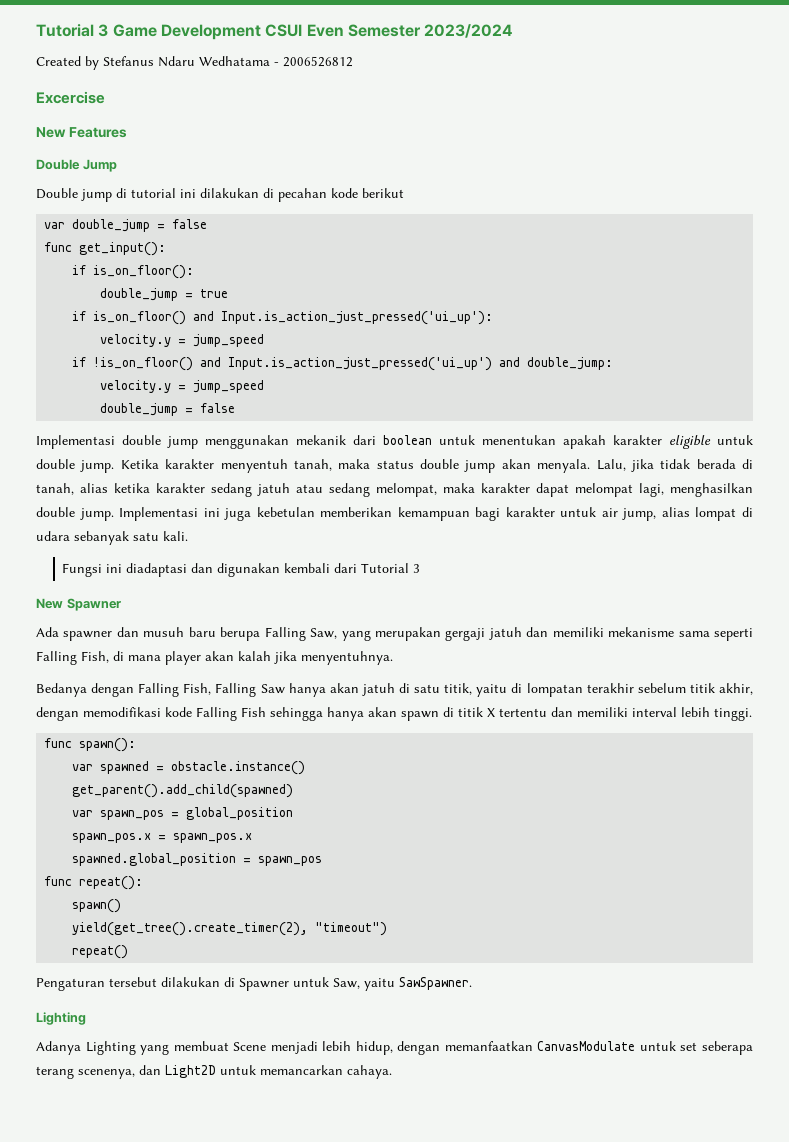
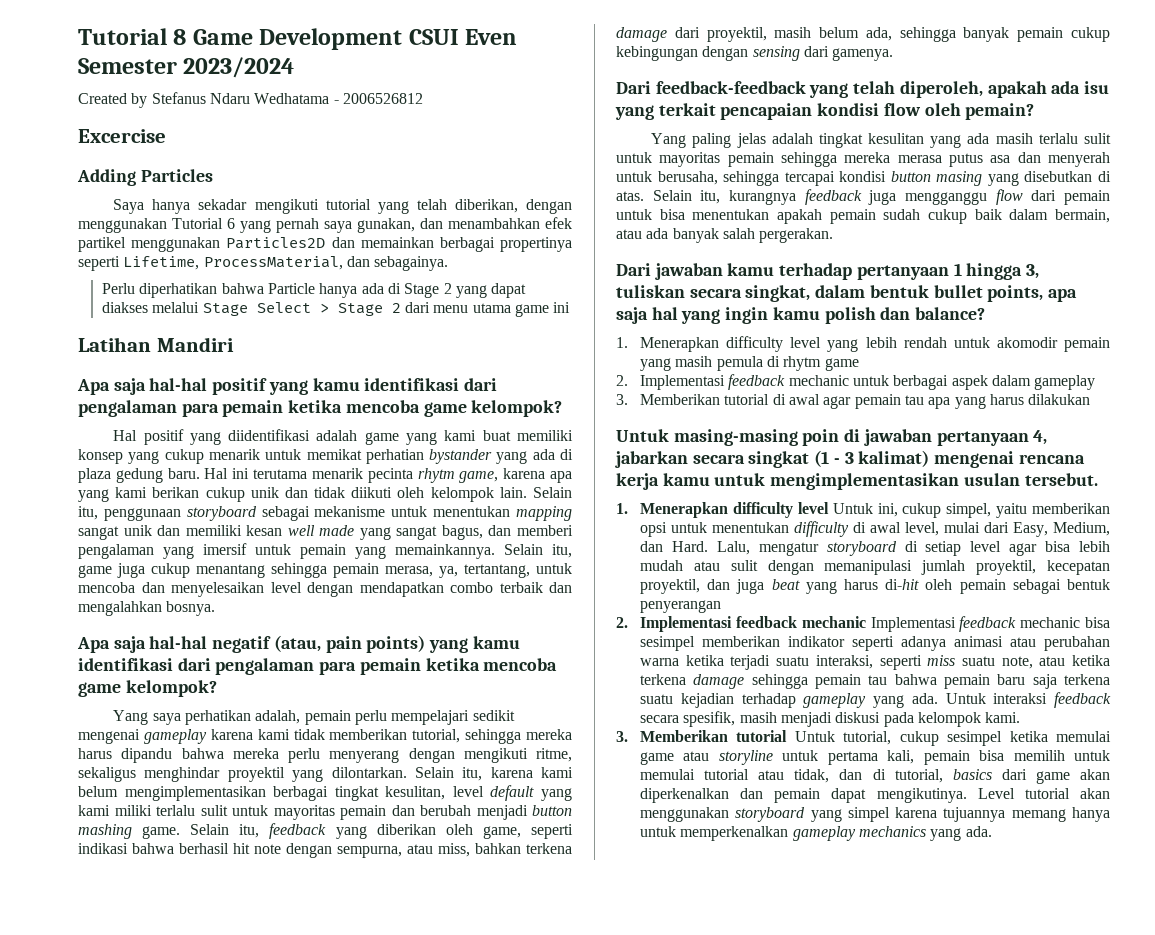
[36,24,109,37] Tutorial 3 -> [78,28,187,45] Tutorial 8
[36,127,127,138] [36,159,117,172] [36,188,404,202] [44,219,208,232] [44,242,167,256] [72,265,195,279] [100,288,229,301] [72,311,494,325] [100,334,265,347] [72,357,614,371] [100,380,265,393] [100,403,236,416] [36,435,753,449] [36,459,753,473] [36,483,753,497] [36,507,753,521] [36,531,188,545] [62,563,421,577] [36,598,121,611] [36,627,753,641] [36,651,393,665] [36,683,753,697] [36,707,752,721] [44,738,137,752] [72,761,306,775] [72,784,294,798] [72,807,294,820] [72,833,253,843] [72,853,323,866] [44,876,144,890] [72,899,122,913] [72,922,388,936] [72,945,129,959] [36,977,472,991] [36,1012,86,1025] [36,1041,754,1055] [36,1065,392,1079] New Features // Double Jump // Double jump di tutorial ini dilakukan di pecahan kode berikut // var double_jump = false // func get_input(): // if is_on_floor(): // double_jump = true // if is_on_floor() and Input.is_action_just_pressed('ui_up'): // velocity.y = jump_speed // if !is_on_floor() and Input.is_action_just_pressed('ui_up') and double_jump: // velocity.y = jump_speed // double_jump = false // Implementasi double jump menggunakan mekanik dari boolean untuk menentukan apakah karakter eligible untuk double jump. Ketika karakter menyentuh tanah, maka status double jump akan menyala. Lalu, jika tidak berada di tanah, alias ketika karakter sedang jatuh atau sedang melompat, maka karakter dapat melompat lagi, menghasilkan double jump. Implementasi ini juga kebetulan memberikan kemampuan bagi karakter untuk air jump, alias lompat di udara sebanyak satu kali. // Fungsi ini diadaptasi dan digunakan kembali dari Tutorial 3 // New Spawner // Ada spawner dan musuh baru berupa Falling Saw, yang merupakan gergaji jatuh dan memiliki mekanisme sama seperti Falling Fish, di mana player akan kalah jika menyentuhnya. // Bedanya dengan Falling Fish, Falling Saw hanya akan jatuh di satu titik, yaitu di lompatan terakhir sebelum titik akhir, dengan memodifikasi kode Falling Fish sehingga hanya akan spawn di titik X tertentu dan memiliki interval lebih tinggi. // func spawn(): // var spawned = obstacle.instance() // get_parent().add_child(spawned) // var spawn_pos = global_position // spawn_pos.x = spawn_pos.x // spawned.global_position = spawn_pos // func repeat(): // spawn() // yield(get_tree().create_timer(2), "timeout") // repeat() // Pengaturan tersebut dilakukan di Spawner untuk Saw, yaitu SawSpawner. // Lighting // Adanya Lighting yang membuat Scene menjadi lebih hidup, dengan memanfaatkan CanvasModulate untuk set seberapa terang scenenya, dan Light2D untuk memancarkan cahaya. -> [77,169,213,186] [113,199,572,214] [78,217,572,233] [78,237,573,252] [78,256,449,271] [102,283,527,298] [102,302,571,317] [78,337,234,352] [77,378,498,395] [78,400,563,417] [113,429,573,445] [78,449,573,464] [78,468,572,483] [78,487,572,502] [78,506,573,521] [78,525,574,540] [78,543,572,559] [78,563,572,578] [78,582,572,597] [78,601,216,616] [77,635,520,653] [78,658,558,675] [78,680,217,697] [113,710,515,725] [78,729,572,744] [78,748,572,763] [78,767,573,782] [78,785,572,801] [78,805,572,820] [78,823,573,839] [78,843,572,858] [616,27,1110,42] [616,46,894,61] [616,81,1110,98] [615,103,1035,120] [651,133,1111,148] [616,152,1110,167] [616,171,1111,186] [616,189,1110,205] [616,209,1110,224] [616,228,834,243] [616,263,1040,280] [616,285,1078,302] [616,307,986,324] [616,336,1110,352] [640,356,859,371] [616,374,1096,390] [616,394,1091,409] [616,429,1048,446] [615,450,1085,468] [616,473,1098,490] [616,502,1110,518] [640,521,1110,537] [640,541,1110,556] [640,560,1110,575] [640,579,1110,594] [640,600,722,613] [616,616,1110,632] [640,636,1110,651] [640,655,1110,670] [640,674,1110,689] [640,692,1111,708] [640,711,1021,727] [616,730,1111,746] [640,750,1110,765] [640,769,1111,784] [640,788,1110,803] [640,807,1110,822] [640,826,992,841] Adding Particles // Saya hanya sekadar mengikuti tutorial yang telah diberikan, dengan menggunakan Tutorial 6 yang pernah saya gunakan, dan menambahkan efek partikel menggunakan Particles2D dan memainkan berbagai propertinya seperti Lifetime, ProcessMaterial, dan sebagainya. // Perlu diperhatikan bahwa Particle hanya ada di Stage 2 yang dapat diakses melalui Stage Select > Stage 2 dari menu utama game ini // Latihan Mandiri // Apa saja hal-hal positif yang kamu identifikasi dari pengalaman para pemain ketika mencoba game kelompok? // Hal positif yang diidentifikasi adalah game yang kami buat memiliki konsep yang cukup menarik untuk memikat perhatian bystander yang ada di plaza gedung baru. Hal ini terutama menarik pecinta rhytm game, karena apa yang kami berikan cukup unik dan tidak diikuti oleh kelompok lain. Selain itu, penggunaan storyboard sebagai mekanisme untuk menentukan mapping sangat unik dan memiliki kesan well made yang sangat bagus, dan memberi pengalaman yang imersif untuk pemain yang memainkannya. Selain itu, game juga cukup menantang sehingga pemain merasa, ya, tertantang, untuk mencoba dan menyelesaikan level dengan mendapatkan combo terbaik dan mengalahkan bosnya. // Apa saja hal-hal negatif (atau, pain points) yang kamu identifikasi dari pengalaman para pemain ketika mencoba game kelompok? // Yang saya perhatikan adalah, pemain perlu mempelajari sedikit mengenai gameplay karena kami tidak memberikan tutorial, sehingga mereka harus dipandu bahwa mereka perlu menyerang dengan mengikuti ritme, sekaligus menghindar proyektil yang dilontarkan. Selain itu, karena kami belum mengimplementasikan berbagai tingkat kesulitan, level default yang kami miliki terlalu sulit untuk mayoritas pemain dan berubah menjadi button mashing game. Selain itu, feedback yang diberikan oleh game, seperti indikasi bahwa berhasil hit note dengan sempurna, atau miss, bahkan terkena damage dari proyektil, masih belum ada, sehingga banyak pemain cukup kebingungan dengan sensing dari gamenya. // Dari feedback-feedback yang telah diperoleh, apakah ada isu yang terkait pencapaian kondisi flow oleh pemain? // Yang paling jelas adalah tingkat kesulitan yang ada masih terlalu sulit untuk mayoritas pemain sehingga mereka merasa putus asa dan menyerah untuk berusaha, sehingga tercapai kondisi button masing yang disebutkan di atas. Selain itu, kurangnya feedback juga mengganggu flow dari pemain untuk bisa menentukan apakah pemain sudah cukup baik dalam bermain, atau ada banyak salah pergerakan. // Dari jawaban kamu terhadap pertanyaan 1 hingga 3, tuliskan secara singkat, dalam bentuk bullet points, apa saja hal yang ingin kamu polish dan balance? // 1. Menerapkan difficulty level yang lebih rendah untuk akomodir pemain yang masih pemula di rhytm game // 2. Implementasi feedback mechanic untuk berbagai aspek dalam gameplay // 3. Memberikan tutorial di awal agar pemain tau apa yang harus dilakukan // Untuk masing-masing poin di jawaban pertanyaan 4, jabarkan secara singkat (1 - 3 kalimat) mengenai rencana kerja kamu untuk mengimplementasikan usulan tersebut. // 1. Menerapkan difficulty level Untuk ini, cukup simpel, yaitu memberikan opsi untuk menentukan difficulty di awal level, mulai dari Easy, Medium, dan Hard. Lalu, mengatur storyboard di setiap level agar bisa lebih mudah atau sulit dengan memanipulasi jumlah proyektil, kecepatan proyektil, dan juga beat yang harus di-hit oleh pemain sebagai bentuk penyerangan // 2. Implementasi feedback mechanic Implementasi feedback mechanic bisa sesimpel memberikan indikator seperti adanya animasi atau perubahan warna ketika terjadi suatu interaksi, seperti miss suatu note, atau ketika terkena damage sehingga pemain tau bahwa pemain baru saja terkena suatu kejadian terhadap gameplay yang ada. Untuk interaksi feedback secara spesifik, masih menjadi diskusi pada kelompok kami. // 3. Memberikan tutorial Untuk tutorial, cukup sesimpel ketika memulai game atau storyline untuk pertama kali, pemain bisa memilih untuk memulai tutorial atau tidak, dan di tutorial, basics dari game akan diperkenalkan dan pemain dapat mengikutinya. Level tutorial akan menggunakan storyboard yang simpel karena tujuannya memang hanya untuk memperkenalkan gameplay mechanics yang ada.

